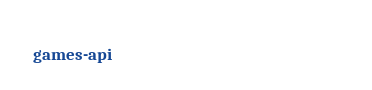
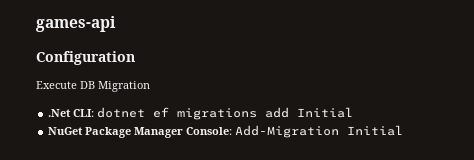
(112, 55) none -> [36,51,135,65] [36,81,150,92] [48,107,354,120] [48,125,404,138] // Configuration // Execute DB Migration // .Net CLI: dotnet ef migrations add Initial // NuGet Package Manager Console: Add-Migration Initial

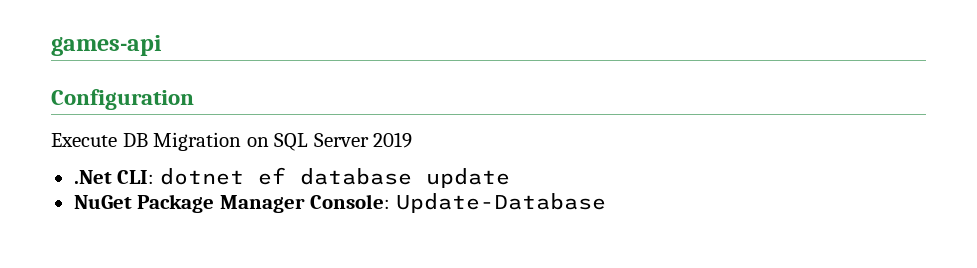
(150, 86) none -> [246,132,413,151] on SQL Server 2019
[177,107,354,120] migrations add Initial -> [299,168,510,188] database update
[235,125,404,138] Add-Migration Initial -> [395,193,606,213] Update-Database

